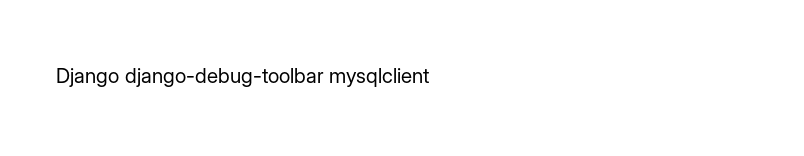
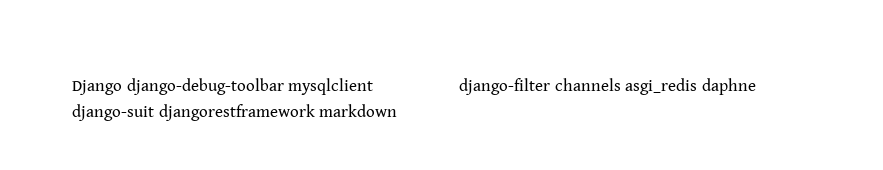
(430, 77) none -> [72,104,398,121] [459,78,756,95] django-suit djangorestframework markdown django-filter channels asgi_redis daphne

